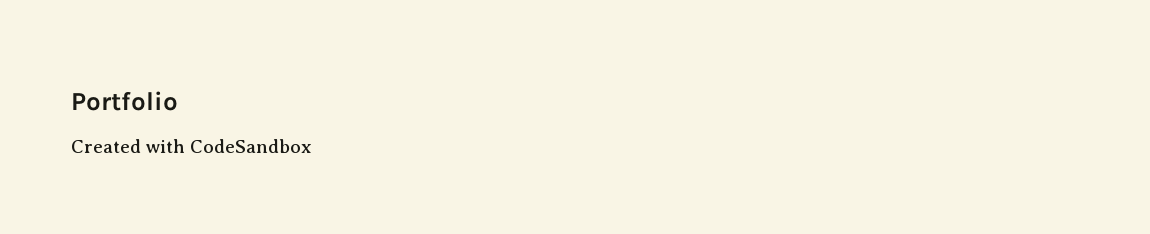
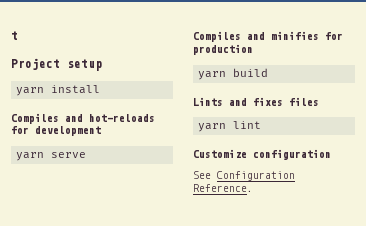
[71,91,178,111] [71,139,313,153] Portfolio // Created with CodeSandbox -> [11,31,18,40] [11,58,102,71] [16,85,101,96] [11,113,155,124] [11,126,101,136] [16,152,87,161] [193,31,343,42] [193,44,253,55] [198,68,269,80] [193,97,319,106] [198,121,262,132] [193,149,331,160] [193,171,295,181] [193,184,253,192] t // Project setup // yarn install // Compiles and hot-reloads for development // yarn serve // Compiles and minifies for production // yarn build // Lints and fixes files // yarn lint // Customize configuration // See Configuration Reference.

